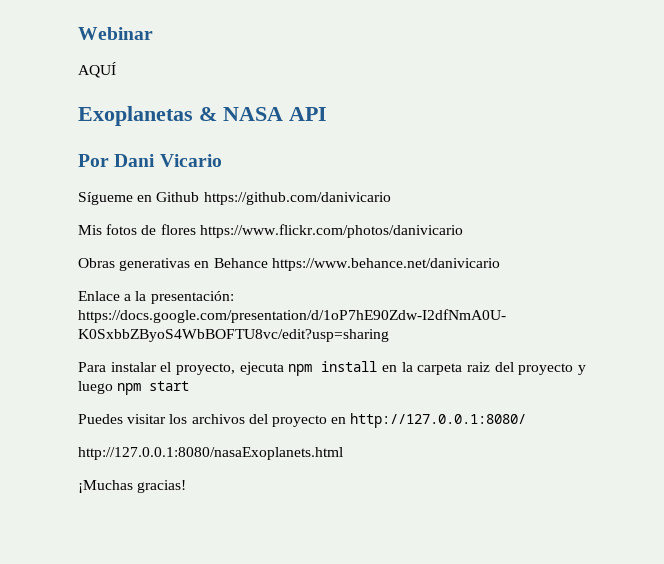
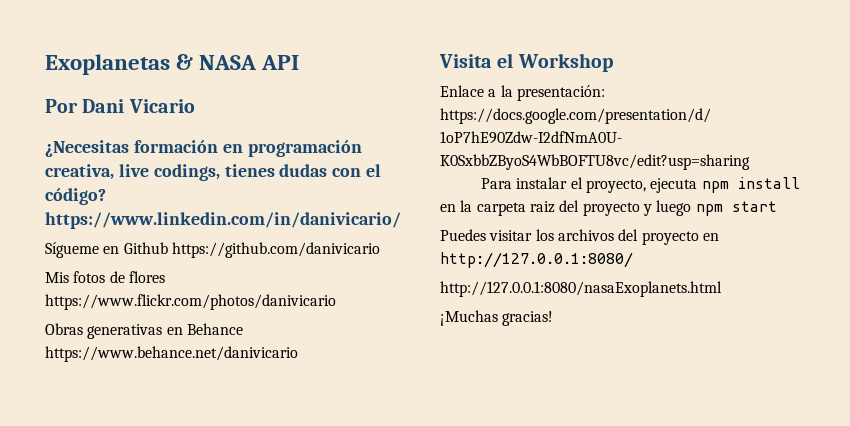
[78,27,153,40] [78,62,116,78] Webinar // AQUÍ // -> (45, 64) none
(222, 160) none -> [45,140,362,157] [45,164,382,181] [45,188,106,205] [45,212,401,229] // ¿Necesitas formación en programación creativa, live codings, tienes dudas con el código? https://www.linkedin.com/in/danivicario/
(500, 264) none -> [439,53,613,72] // Visita el Workshop

